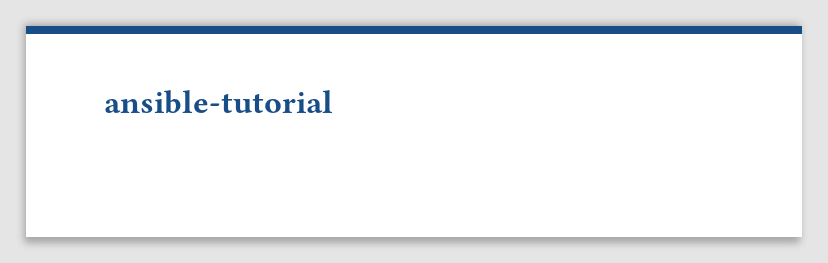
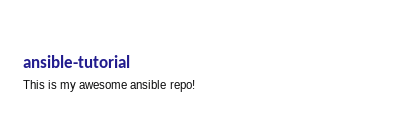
(333, 102) none -> [23,80,195,92] // This is my awesome ansible repo!

